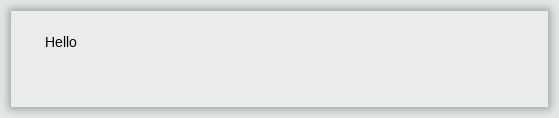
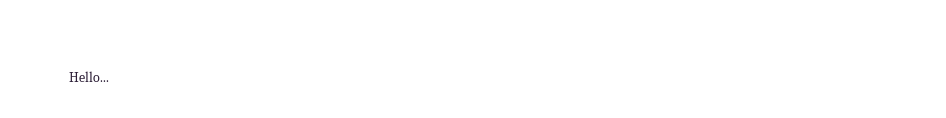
[45,36,77,47] Hello -> [69,71,109,82] Hello...

